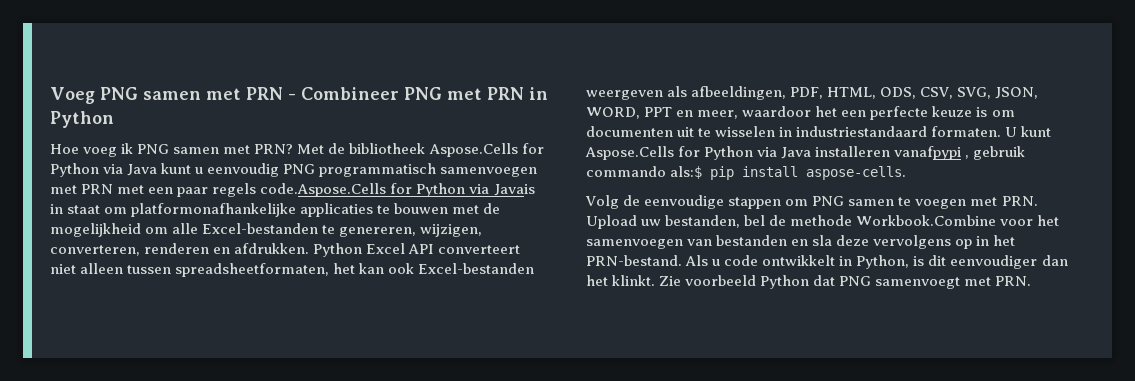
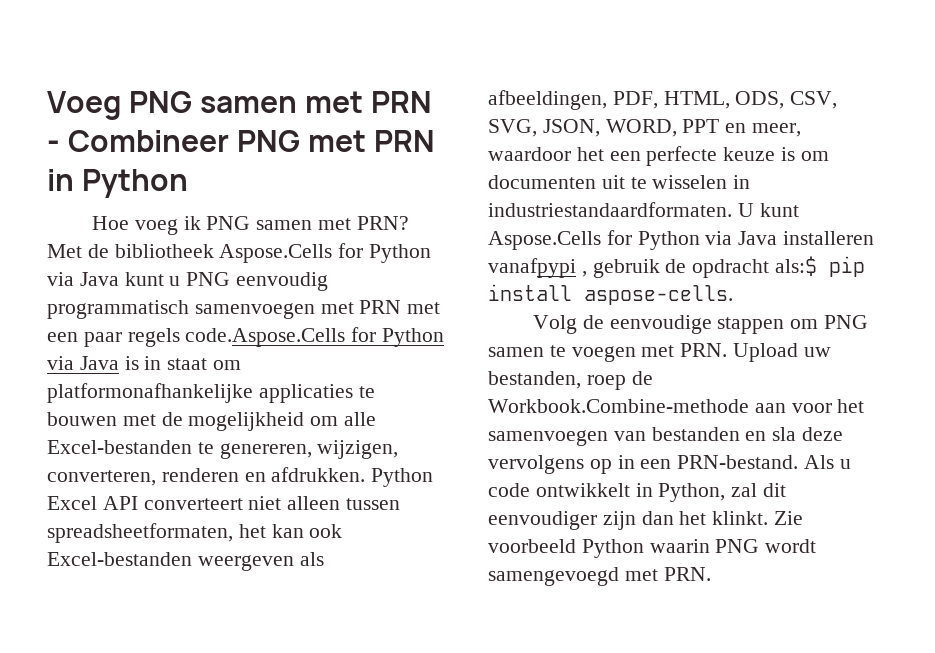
[207,163,316,177] eenvoudig PNG -> [186,272,329,291] PNG eenvoudig
[493,184,535,196] Javais -> [79,356,139,370] Java is
[796,126,1002,137] industriestandaard formaten. -> [488,202,732,217] industriestandaardformaten.
[586,166,666,177] commando -> [665,259,770,278] de opdracht
[744,215,997,226] bel de methode Workbook.Combine -> [586,371,653,390] [488,399,786,413] roep de Workbook.Combine-methode aan
[993,235,1016,246] het -> [640,459,672,469] een
[913,256,925,266] is -> [731,483,758,497] zal
(1038, 262) none -> [602,511,636,530] zijn
[813,275,961,289] dat PNG samenvoegt -> [649,539,817,553] [488,567,619,586] waarin PNG wordt samengevoegd

